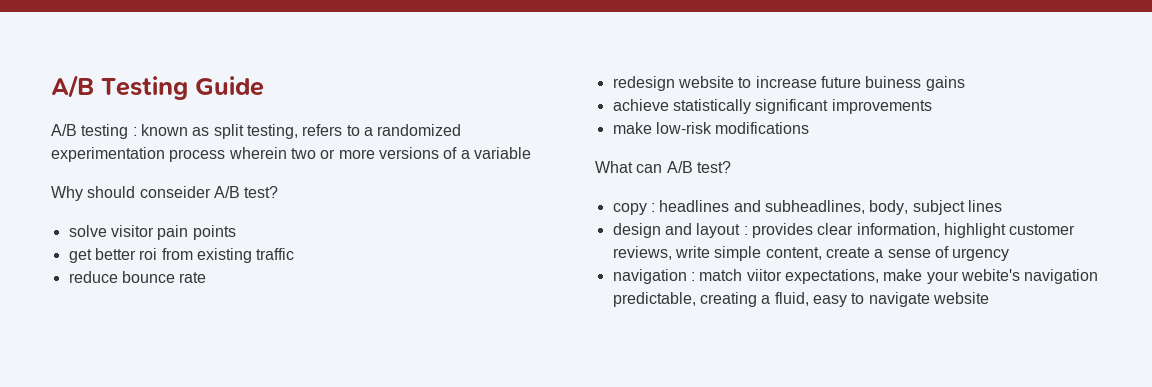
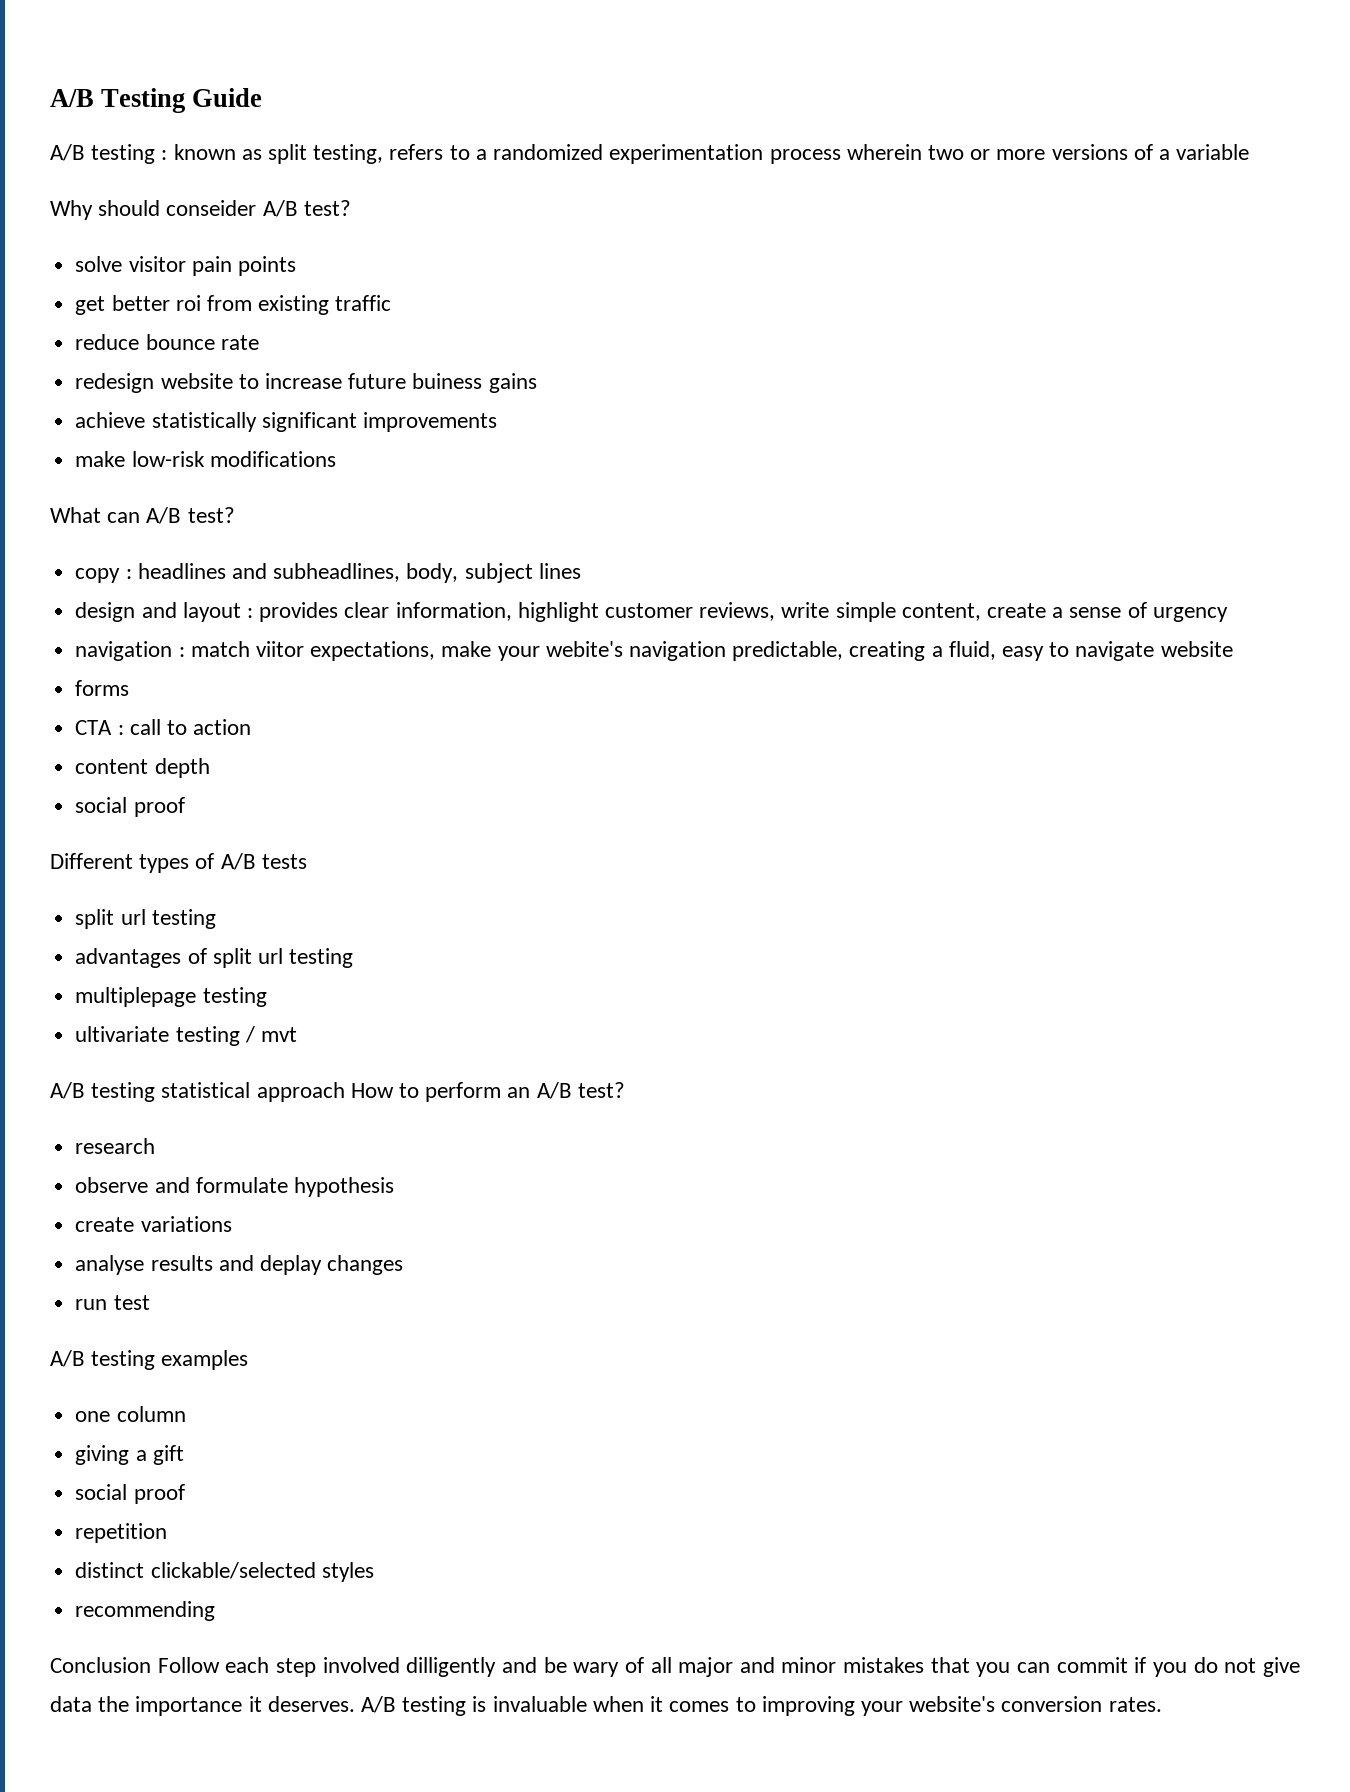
(989, 298) none -> [75,680,130,696] [75,719,252,735] [75,758,210,778] [75,797,185,817] [50,853,307,873] [75,909,216,929] [75,948,354,968] [75,987,267,1007] [75,1026,297,1046] [50,1082,625,1102] [75,1138,156,1154] [75,1177,394,1197] [75,1216,232,1232] [75,1255,404,1275] [75,1295,150,1310] [50,1350,249,1370] [75,1406,186,1422] [75,1445,184,1465] [75,1484,185,1504] [75,1523,168,1543] [75,1562,374,1582] [75,1601,216,1621] [50,1657,1301,1677] [50,1696,1162,1716] // forms // CTA : call to action // content depth // social proof // Different types of A/B tests // split url testing // advantages of split url testing // multiplepage testing // ultivariate testing / mvt // A/B testing statistical approach How to perform an A/B test? // research // observe and formulate hypothesis // create variations // analyse results and deplay changes // run test // A/B testing examples // one column // giving a gift // social proof // repetition // distinct clickable/selected styles // recommending // Conclusion Follow each step involved dilligently and be wary of all major and minor mistakes that you can commit if you do not give data the importance it deserves. A/B testing is invaluable when it comes to improving your website's conversion rates.

